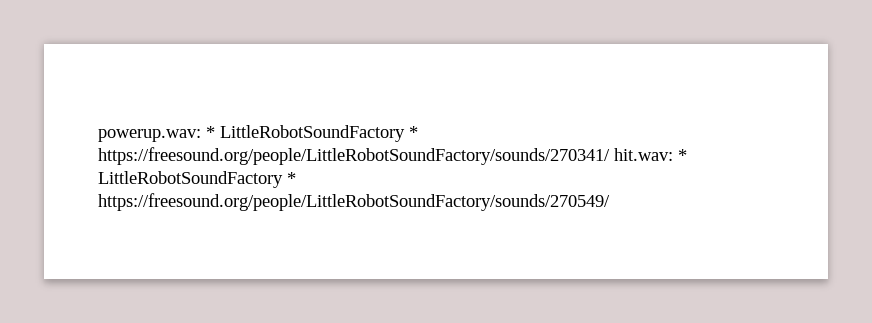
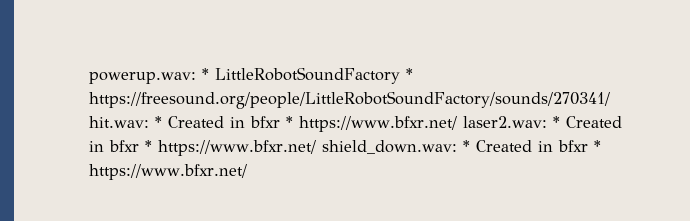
[98,171,296,188] [98,193,610,211] LittleRobotSoundFactory * https://freesound.org/people/LittleRobotSoundFactory/sounds/270549/ -> [168,116,622,132] [89,140,601,156] [89,164,247,180] Created in bfxr * https://www.bfxr.net/ laser2.wav: * Created in bfxr * https://www.bfxr.net/ shield_down.wav: * Created in bfxr * https://www.bfxr.net/

